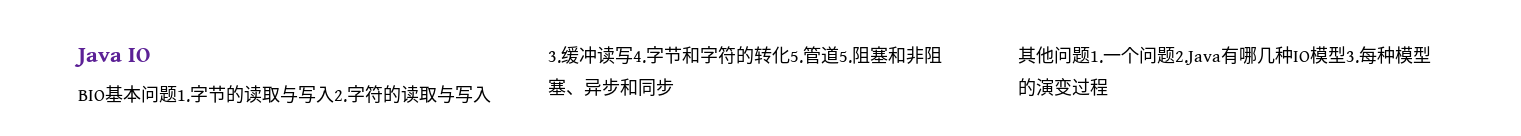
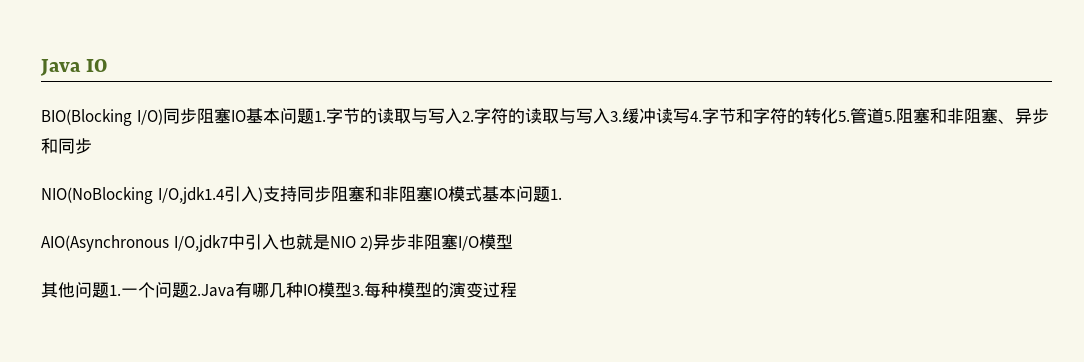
[78,90,105,101] BIO -> [41,108,246,126] BIO(Blocking I/O)同步阻塞IO
(674, 87) none -> [41,186,562,204] [41,234,514,252] // NIO(NoBlocking I/O,jdk1.4引入)支持同步阻塞和非阻塞IO模式基本问题1. // AIO(Asynchronous I/O,jdk7中引入也就是NIO 2)异步非阻塞I/O模型

